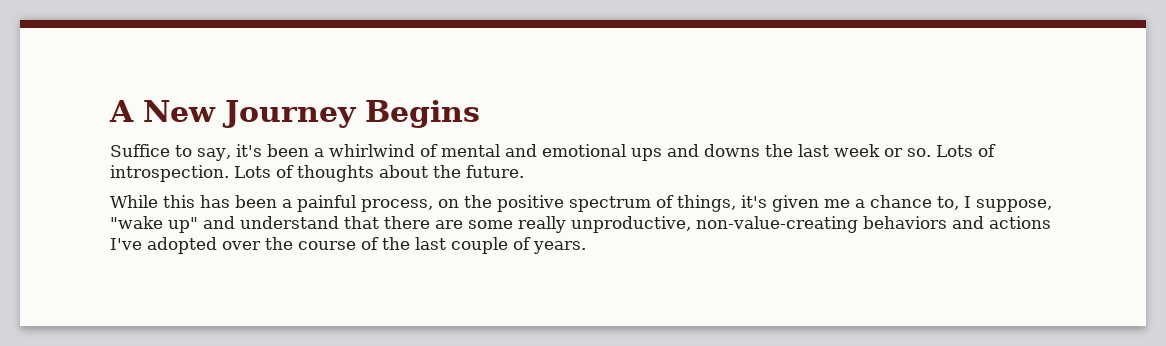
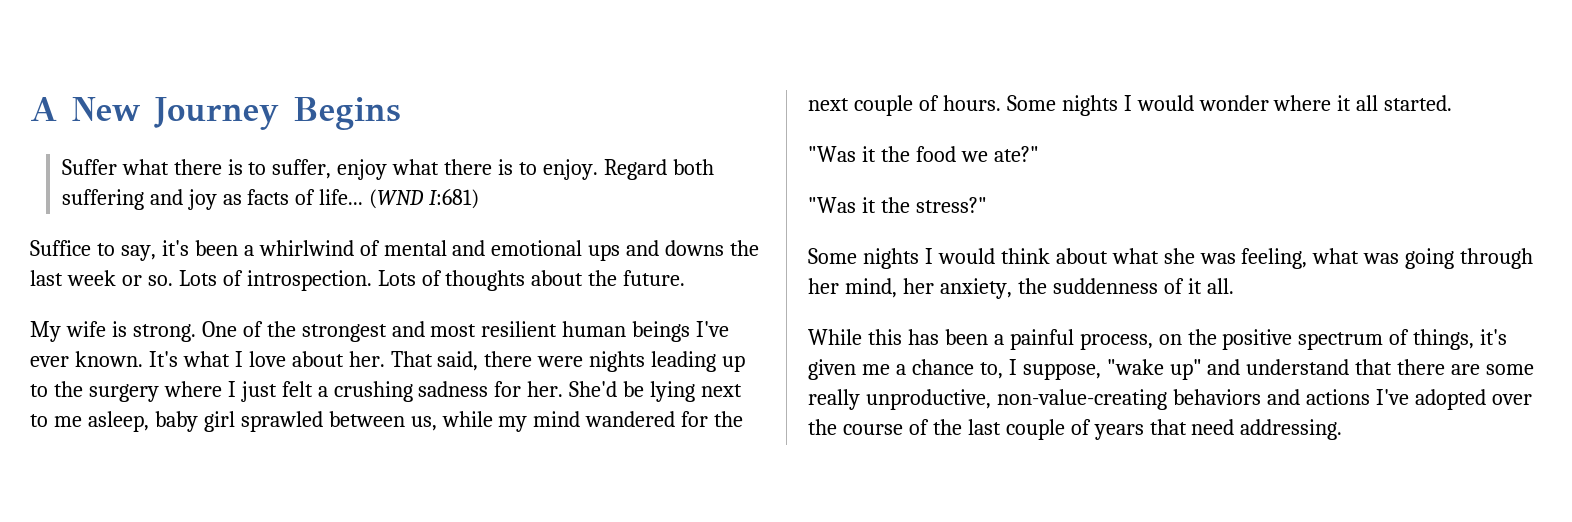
(480, 114) none -> [61,159,714,180] [61,189,480,210] // Suffer what there is to suffer, enjoy what there is to enjoy. Regard both suffering and joy as facts of life... (WND I:681)
(524, 171) none -> [30,321,730,342] [30,351,746,372] [30,381,743,402] [30,411,744,432] [808,95,1453,116] [808,146,1039,162] [808,197,987,213] [808,248,1534,269] [808,278,1234,299] // My wife is strong. One of the strongest and most resilient human beings I've ever known. It's what I love about her. That said, there were nights leading up to the surgery where I just felt a crushing sadness for her. She'd be lying next to me asleep, baby girl sprawled between us, while my mind wandered for the next couple of hours. Some nights I would wonder where it all started. // "Was it the food we ate?" // "Was it the stress?" // Some nights I would think about what she was feeling, what was going through her mind, her anxiety, the suddenness of it all.
[533,241,586,254] years. -> [1093,419,1343,440] years that need addressing.

